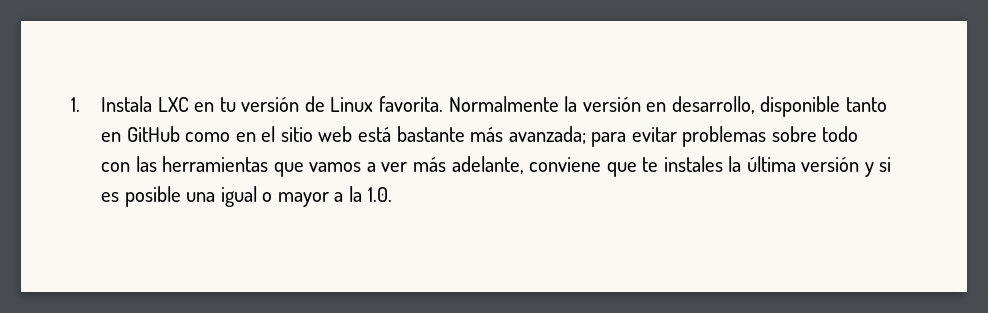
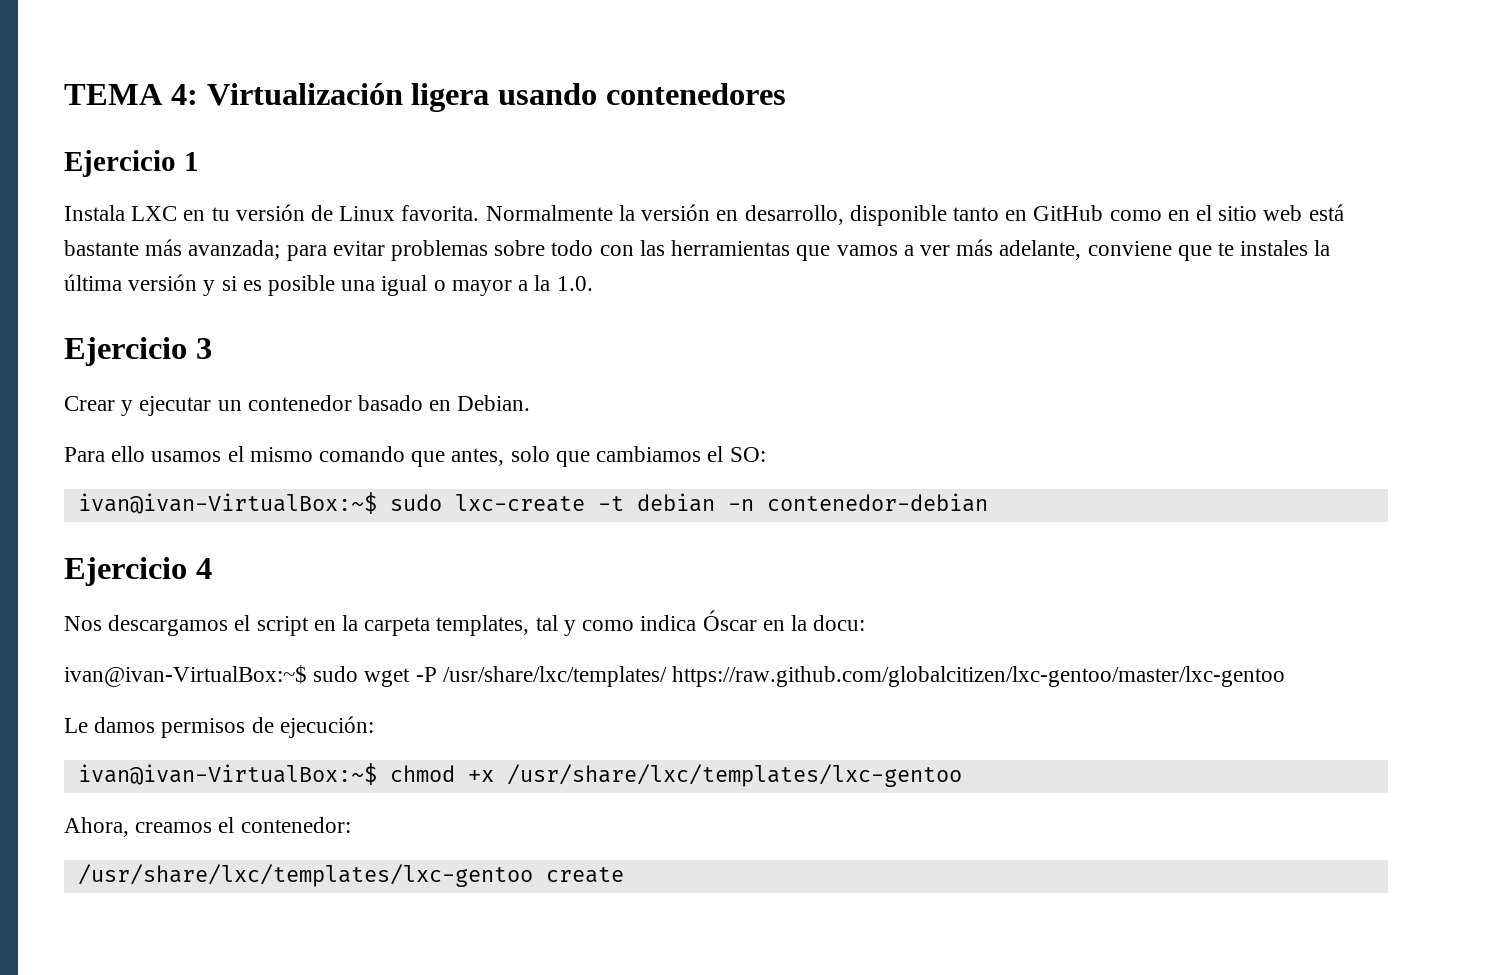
[71,97,80,112] 1. -> [64,83,786,112] [64,150,199,177] TEMA 4: Virtualización ligera usando contenedores // Ejercicio 1 //
(392, 194) none -> [64,337,212,366] [64,395,531,416] [64,446,766,467] [77,492,988,514] [64,557,212,586] [64,610,866,636] [64,665,1286,687] [64,716,374,738] [77,763,962,787] [64,817,351,837] [77,864,624,887] // Ejercicio 3 // Crear y ejecutar un contenedor basado en Debian. // Para ello usamos el mismo comando que antes, solo que cambiamos el SO: // ivan@ivan-VirtualBox:~$ sudo lxc-create -t debian -n contenedor-debian // Ejercicio 4 // Nos descargamos el script en la carpeta templates, tal y como indica Óscar en la docu: // ivan@ivan-VirtualBox:~$ sudo wget -P /usr/share/lxc/templates/ https://raw.github.com/globalcitizen/lxc-gentoo/master/lxc-gentoo // Le damos permisos de ejecución: // ivan@ivan-VirtualBox:~$ chmod +x /usr/share/lxc/templates/lxc-gentoo // Ahora, creamos el contenedor: // /usr/share/lxc/templates/lxc-gentoo create

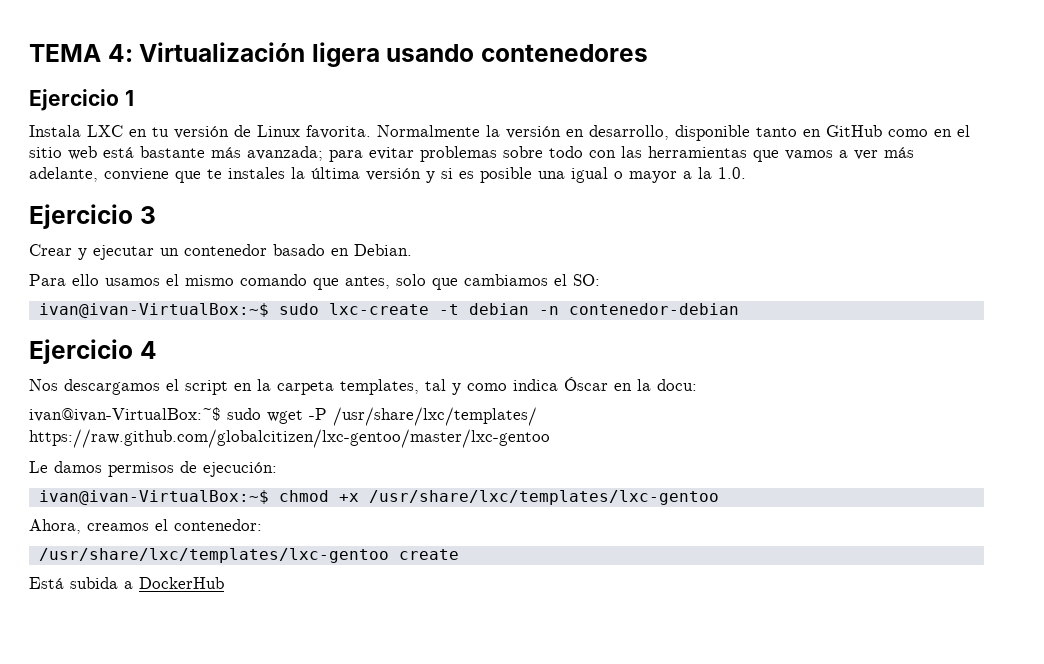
(624, 875) none -> [29,577,224,589] // Está subida a DockerHub

